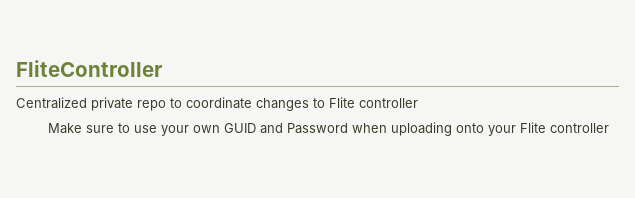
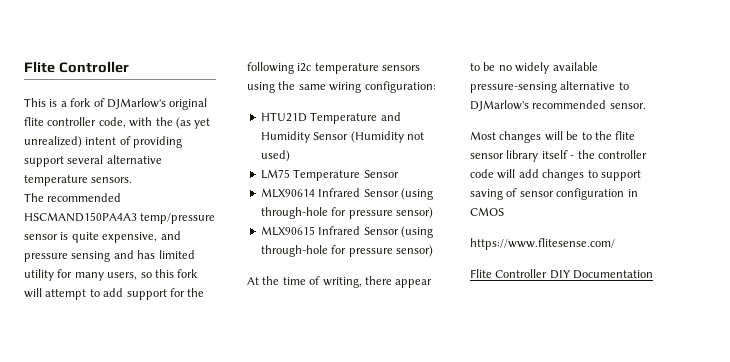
[16,60,162,77] [16,97,418,111] [48,122,610,136] FliteController // Centralized private repo to coordinate changes to Flite controller // Make sure to use your own GUID and Password when uploading onto your Flite controller -> [24,61,129,73] [24,98,208,110] [24,117,211,129] [24,136,183,148] [24,155,162,167] [24,175,133,186] [24,193,122,202] [24,212,216,224] [24,231,181,243] [24,250,195,262] [24,269,199,281] [24,288,205,300] [247,62,421,74] [247,81,436,93] [260,112,401,124] [260,131,424,143] [260,150,290,162] [260,169,399,181] [260,188,433,200] [260,207,433,219] [260,226,433,238] [260,245,433,257] [247,276,433,288] [470,62,598,74] [470,81,629,93] [470,100,646,111] [470,131,636,143] [470,150,647,162] [470,169,641,181] [470,188,638,200] [470,207,504,216] [470,238,615,250] [470,269,654,279] Flite Controller // This is a fork of DJMarlow's original flite controller code, with the (as yet unrealized) intent of providing support several alternative temperature sensors. // The recommended HSCMAND150PA4A3 temp/pressure sensor is quite expensive, and pressure sensing and has limited utility for many users, so this fork will attempt to add support for the following i2c temperature sensors using the same wiring configuration: // HTU21D Temperature and Humidity Sensor (Humidity not used) // LM75 Temperature Sensor // MLX90614 Infrared Sensor (using through-hole for pressure sensor) // MLX90615 Infrared Sensor (using through-hole for pressure sensor) // At the time of writing, there appear to be no widely available pressure-sensing alternative to DJMarlow's recommended sensor. // Most changes will be to the flite sensor library itself - the controller code will add changes to support saving of sensor configuration in CMOS // https://www.flitesense.com/ // Flite Controller DIY Documentation

